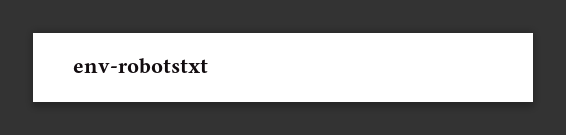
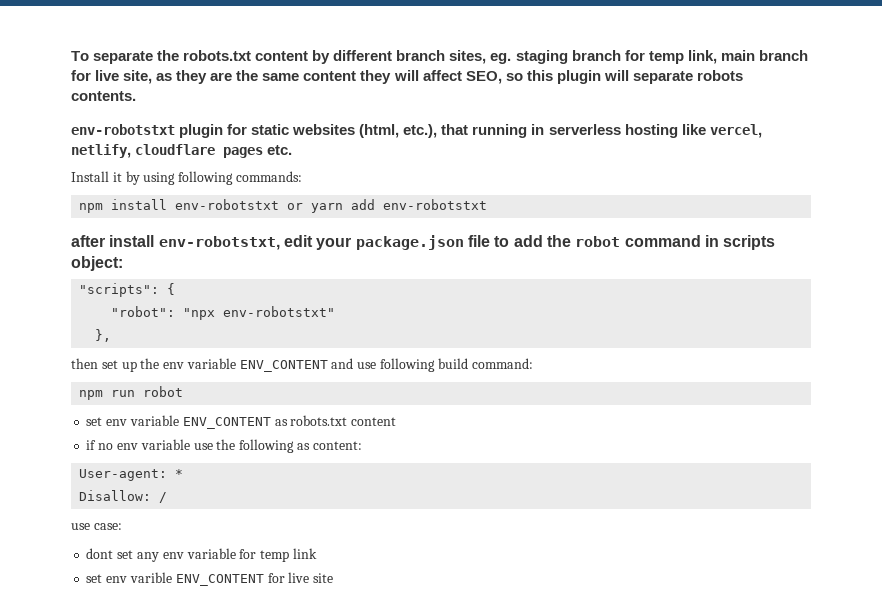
[73,58,208,74] env-robotstxt -> [71,50,808,64] [71,70,743,84] [71,91,136,101] [71,124,762,138] [71,144,293,158] [71,171,302,185] [79,199,488,213] [71,235,776,250] [71,256,123,271] [79,283,176,297] [111,306,336,320] [95,329,112,342] [71,358,533,372] [79,386,184,400] [86,415,397,429] [86,439,362,453] [79,469,184,481] [79,490,168,503] [71,523,122,530] [86,548,317,562] [86,572,334,586] To separate the robots.txt content by different branch sites, eg. staging branch for temp link, main branch for live site, as they are the same content they will affect SEO, so this plugin will separate robots contents. // env-robotstxt plugin for static websites (html, etc.), that running in serverless hosting like vercel, netlify, cloudflare pages etc. // Install it by using following commands: // npm install env-robotstxt or yarn add env-robotstxt // after install env-robotstxt, edit your package.json file to add the robot command in scripts object: // "scripts": { // "robot": "npx env-robotstxt" // }, // then set up the env variable ENV_CONTENT and use following build command: // npm run robot // set env variable ENV_CONTENT as robots.txt content // if no env variable use the following as content: // User-agent: * // Disallow: / // use case: // dont set any env variable for temp link // set env varible ENV_CONTENT for live site

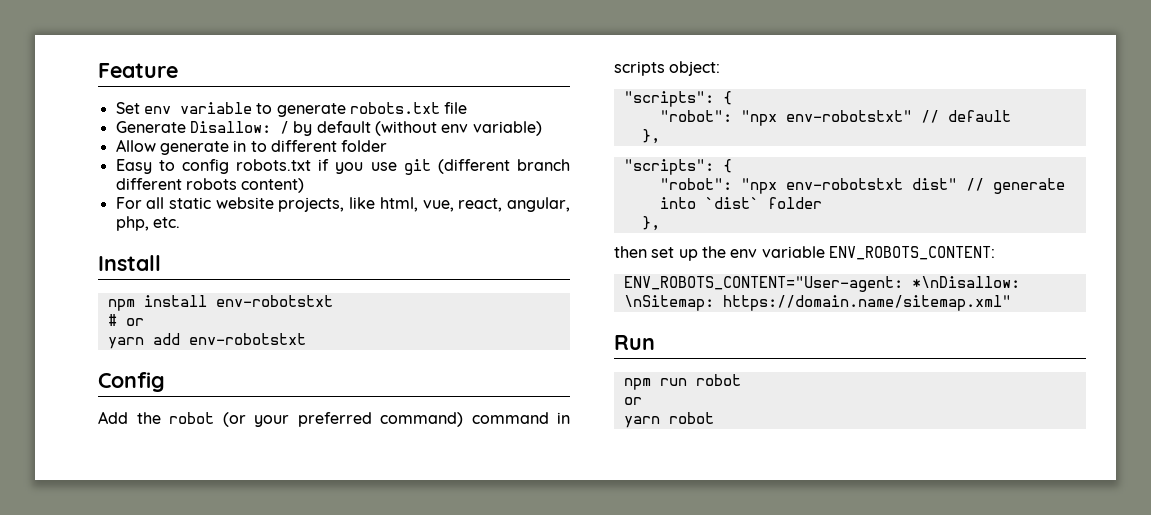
[71,50,808,64] [71,70,743,84] [71,91,136,101] [71,124,762,138] [71,144,293,158] [71,171,302,185] To separate the robots.txt content by different branch sites, eg. staging branch for temp link, main branch for live site, as they are the same content they will affect SEO, so this plugin will separate robots contents. // env-robotstxt plugin for static websites (html, etc.), that running in serverless hosting like vercel, netlify, cloudflare pages etc. // Install it by using following commands: -> [98,63,178,78] [115,102,468,117] [115,121,542,136] [115,139,388,155] [115,159,570,175] [115,178,305,193] [115,197,570,212] [115,216,180,231] [98,255,161,271] Feature // Set env variable to generate robots.txt file // Generate Disallow: / by default (without env variable) // Allow generate in to different folder // Easy to config robots.txt if you use git (different branch different robots content) // For all static website projects, like html, vue, react, angular, php, etc. // Install
[287,203,304,210] or -> [107,314,144,326] // # or //
[71,235,621,250] after install env-robotstxt, edit your package.json file to add the robot -> [98,372,165,392] [98,411,463,427] Config // Add the robot (or your preferred command)
(336, 311) none -> [920,110,1011,123] [641,129,660,144] [623,159,732,175] [659,178,1065,194] [659,197,822,209] // default // }, // "scripts": { // "robot": "npx env-robotstxt dist" // generate into `dist` folder
[239,358,533,372] [79,386,184,400] [86,415,397,429] [86,439,362,453] [79,469,184,481] [79,490,168,503] [71,523,122,530] [86,548,317,562] [86,572,334,586] ENV_CONTENT and use following build command: // npm run robot // set env variable ENV_CONTENT as robots.txt content // if no env variable use the following as content: // User-agent: * // Disallow: / // use case: // dont set any env variable for temp link // set env varible ENV_CONTENT for live site -> [828,246,995,260] [623,276,1020,292] [623,295,1011,311] [614,335,655,350] [623,374,741,390] [623,397,642,405] [623,412,714,428] ENV_ROBOTS_CONTENT: // ENV_ROBOTS_CONTENT="User-agent: *\nDisallow: \nSitemap: https://domain.name/sitemap.xml" // Run // npm run robot // or // yarn robot

